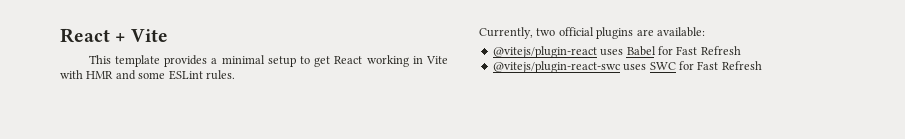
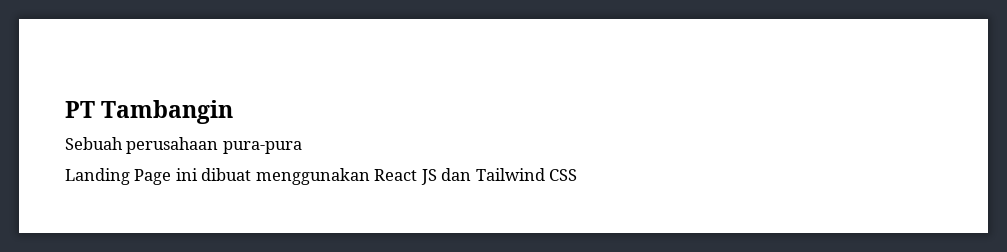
[60,28,168,43] [88,55,448,67] [60,70,235,80] [479,27,705,39] [492,46,741,58] [492,61,762,73] React + Vite // This template provides a minimal setup to get React working in Vite with HMR and some ESLint rules. // Currently, two official plugins are available: // @vitejs/plugin-react uses Babel for Fast Refresh // @vitejs/plugin-react-swc uses SWC for Fast Refresh -> [65,100,234,124] [65,137,302,154] [65,168,578,185] PT Tambangin // Sebuah perusahaan pura-pura // Landing Page ini dibuat menggunakan React JS dan Tailwind CSS

